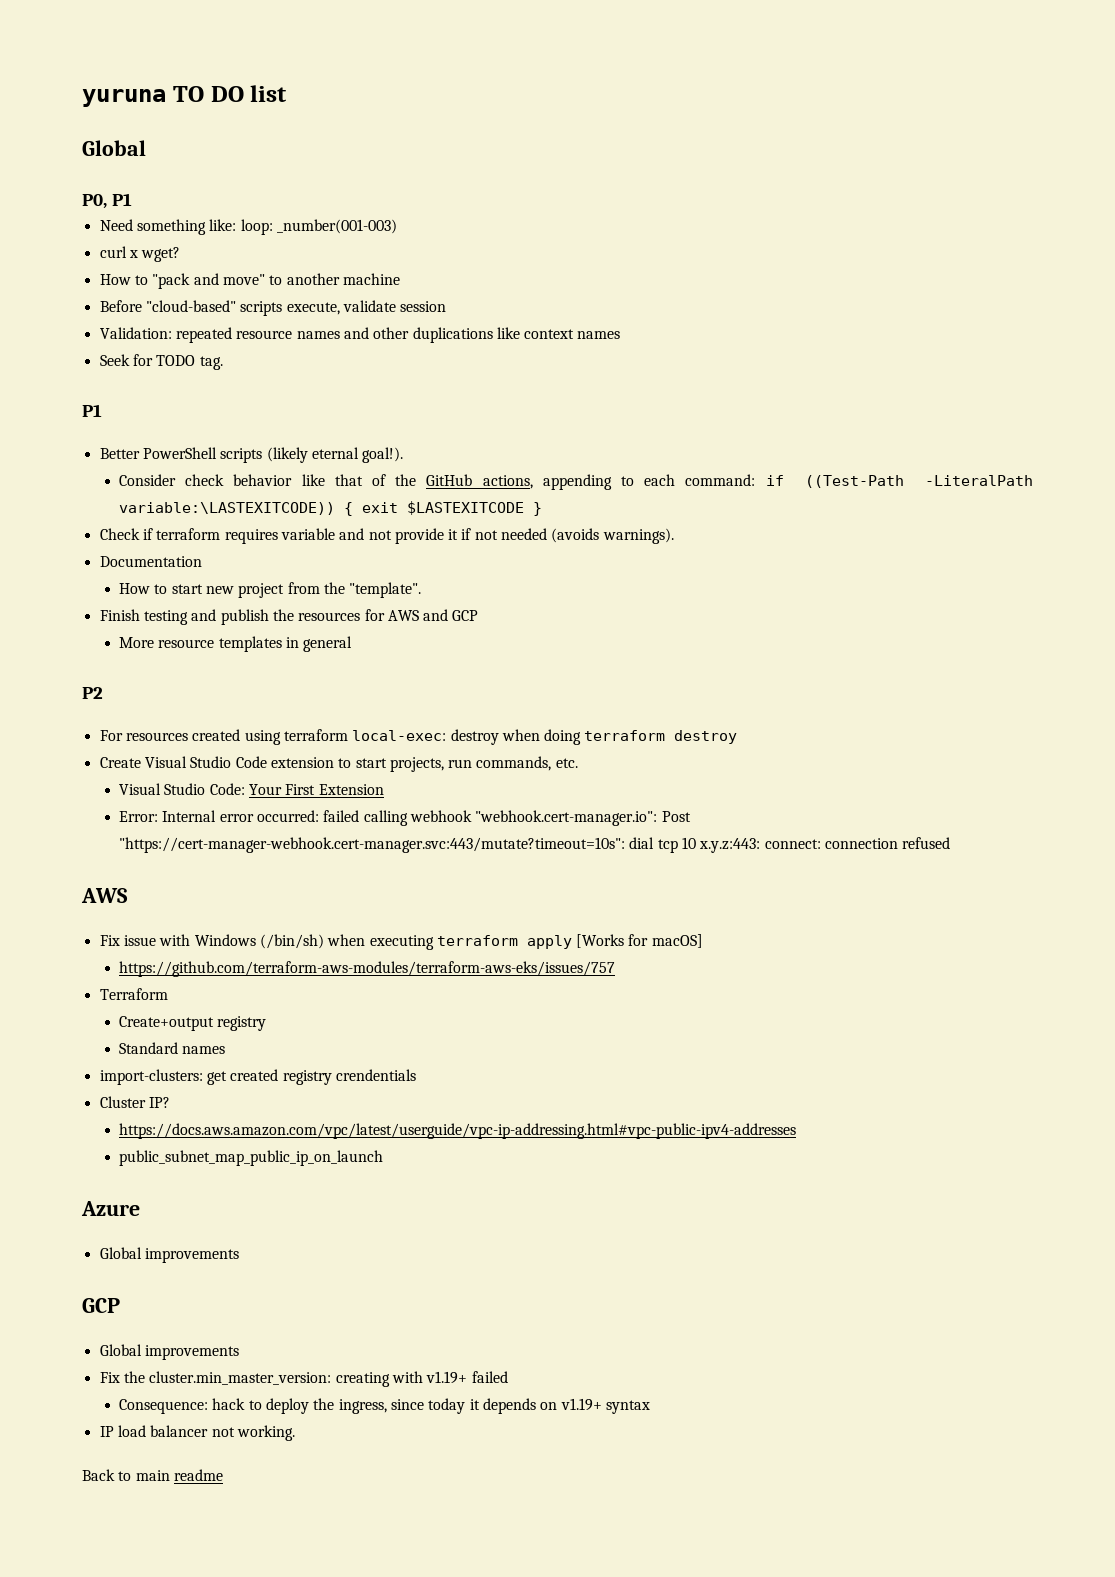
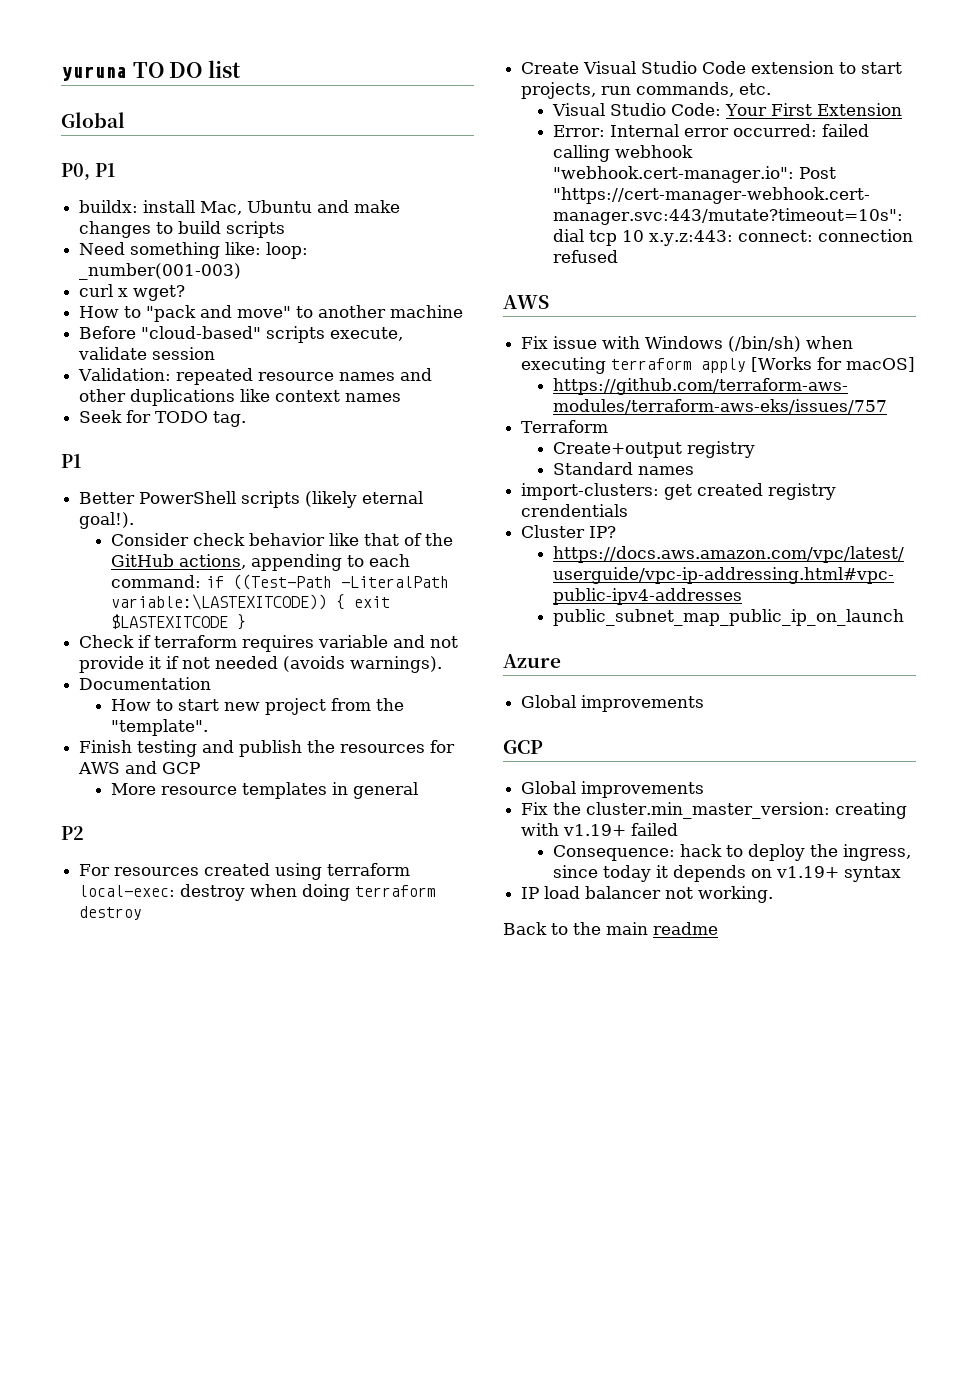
(132, 199) none -> [79,200,401,215] [79,221,286,238] // buildx: install Mac, Ubuntu and make changes to build scripts
(132, 1476) none -> [573,922,601,935] the

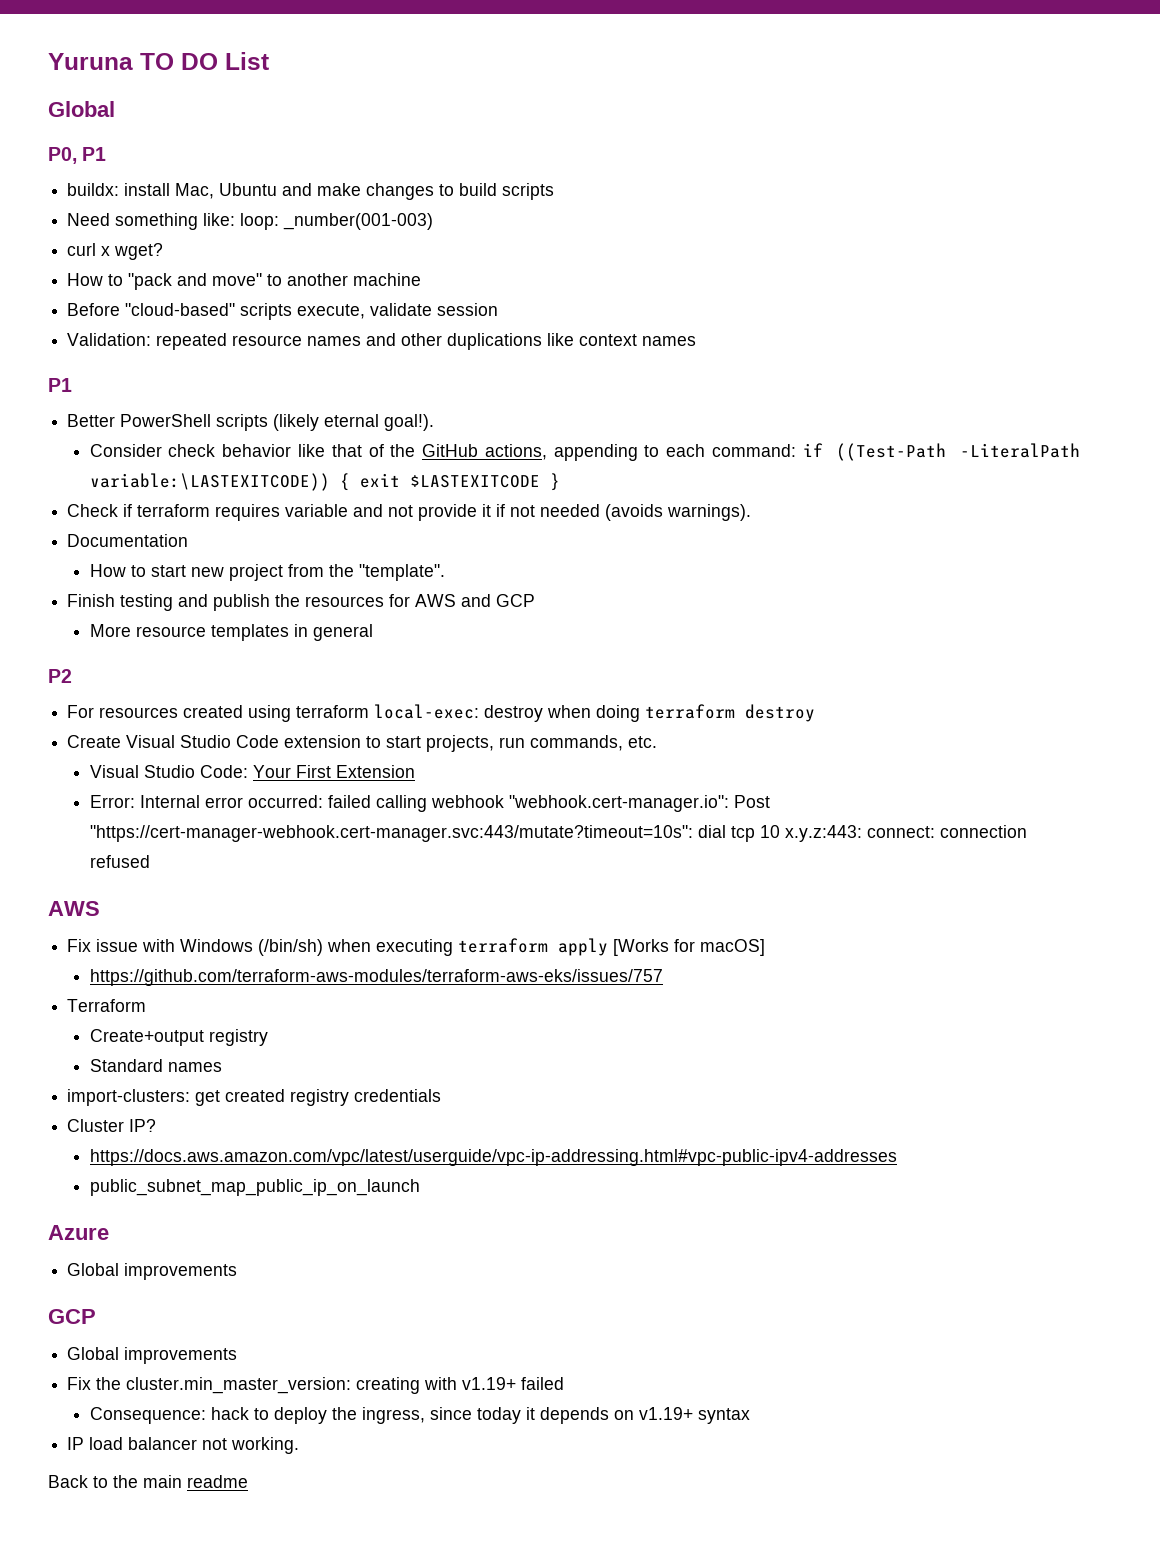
[61,66,127,81] yuruna -> [48,53,133,70] Yuruna
[208,60,242,78] list -> [225,52,269,70] List
[79,410,247,427] // Seek for TODO tag. -> (697, 341) none
[521,504,629,517] crendentials -> [354,1089,442,1102] credentials

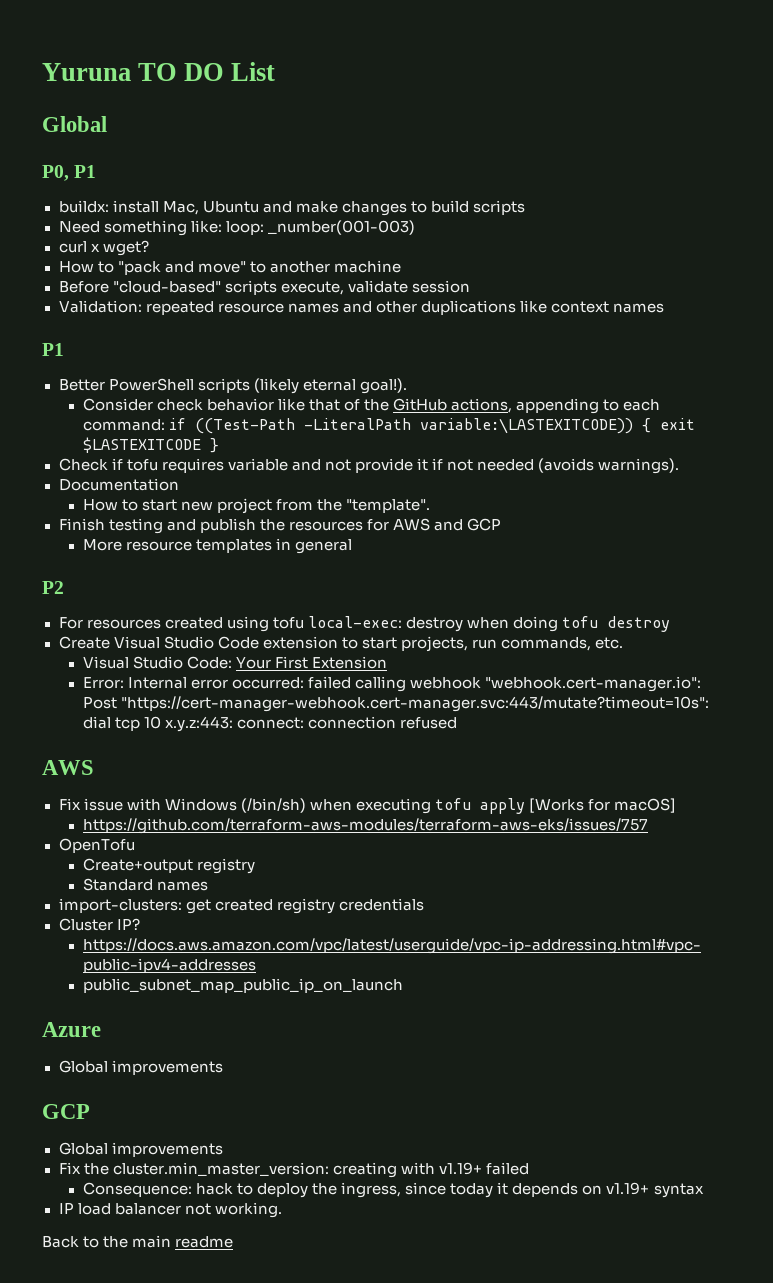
[137,504,211,517] terraform -> [126,459,158,471] tofu
[296,705,370,718] terraform -> [272,617,304,629] tofu
[645,704,736,719] terraform -> [561,616,598,628] tofu
[458,938,549,953] terraform -> [434,798,471,810] tofu
[67,999,147,1012] Terraform -> [58,838,135,853] OpenTofu

